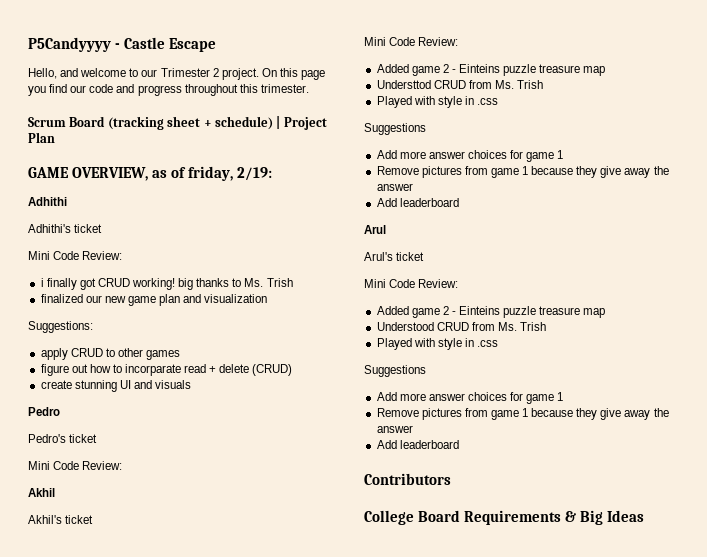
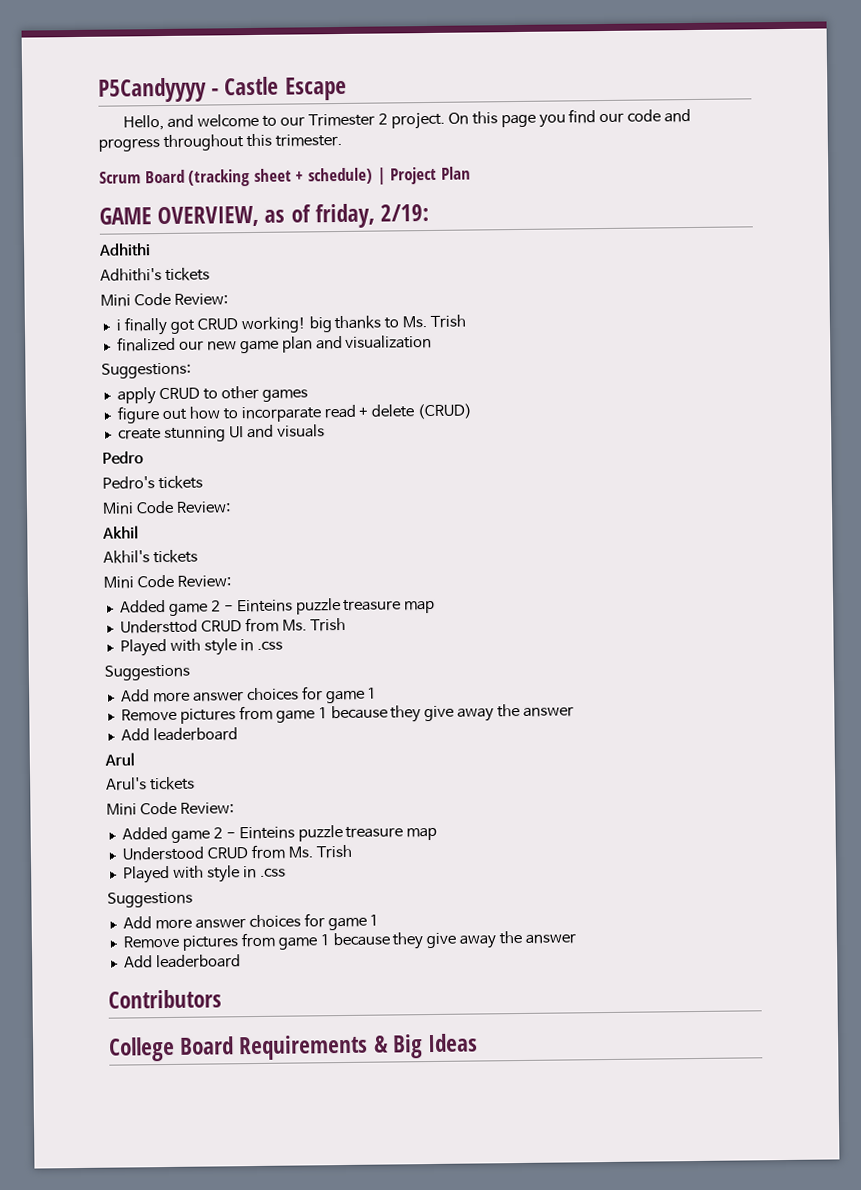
[74,224,103,233] ticket -> [164,267,210,281] tickets
[69,434,98,443] ticket -> [157,475,203,490] tickets
[65,515,94,524] ticket -> [152,549,198,564] tickets
[396,252,425,261] ticket -> [149,776,195,791] tickets

